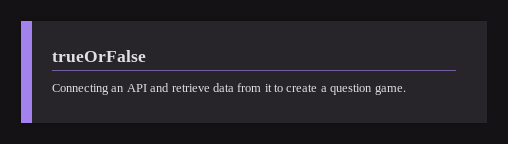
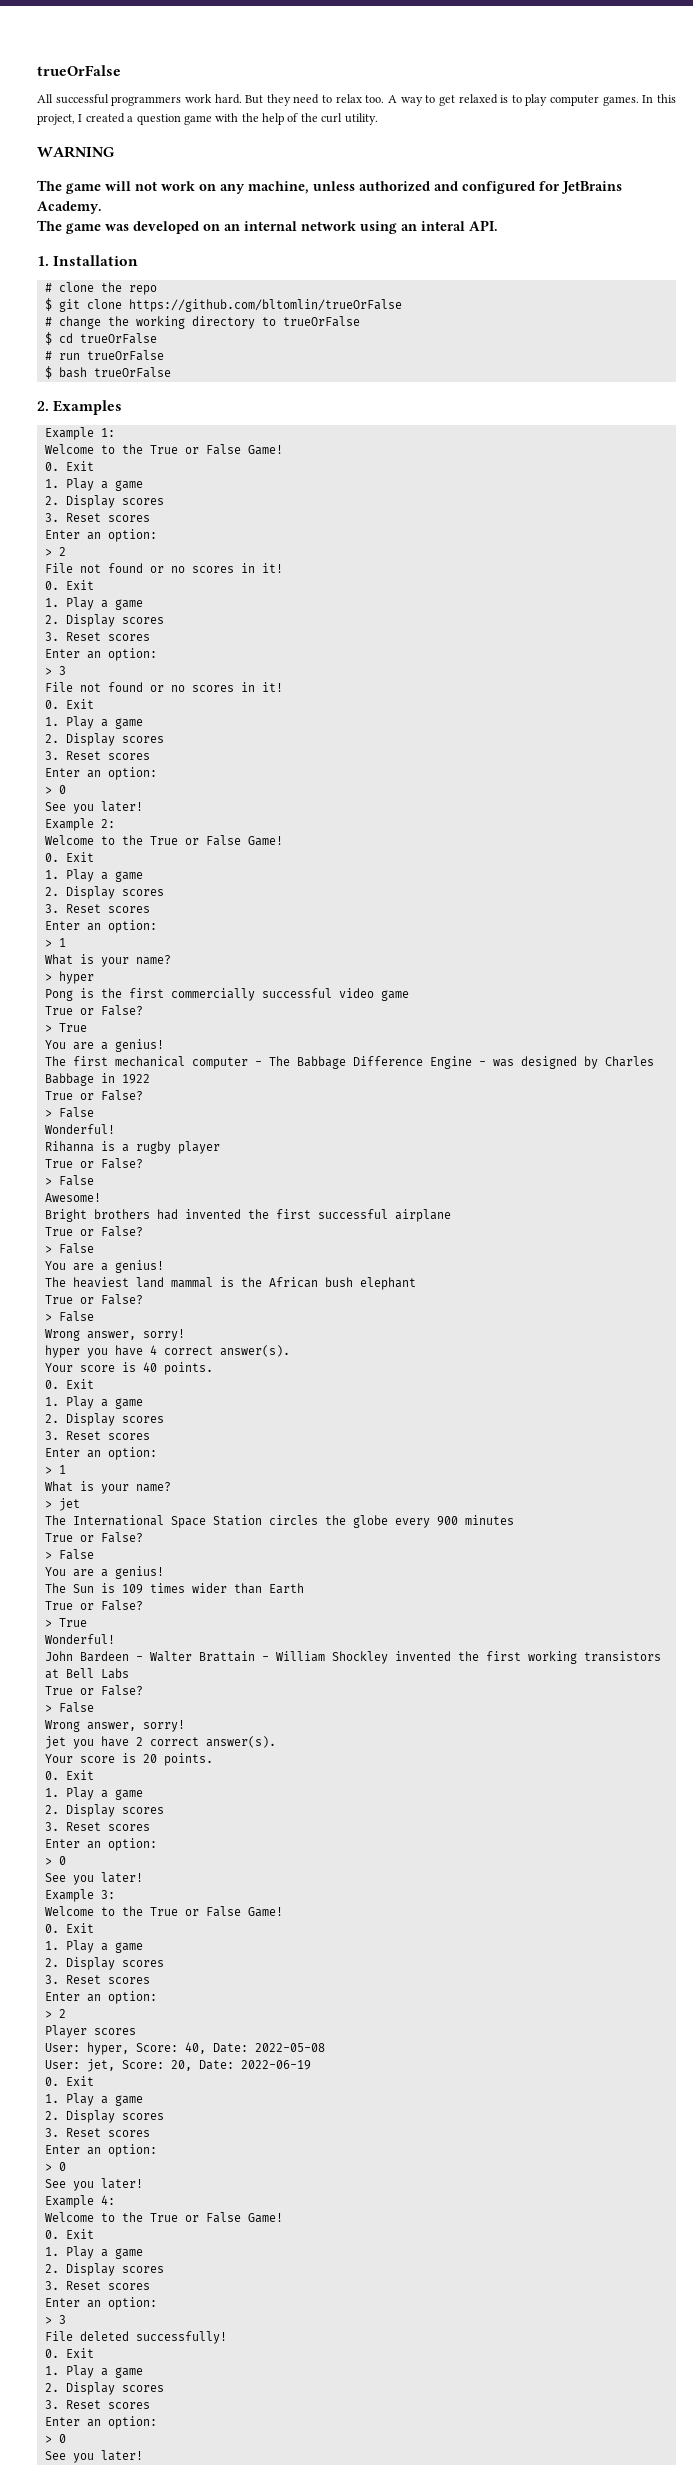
[52,50,146,62] [52,83,406,95] trueOrFalse // Connecting an API and retrieve data from it to create a question game. -> [37,65,121,76] [37,94,676,106] [37,113,378,125] [37,146,114,158] [37,180,622,194] [37,201,102,214] [37,220,498,234] [37,255,139,266] [44,282,157,295] [44,298,402,312] [44,316,360,329] [44,332,157,345] [44,350,164,361] [44,366,171,379] [37,400,123,415] [44,427,115,440] [44,444,283,455] [44,461,94,471] [44,478,143,491] [44,495,164,508] [44,513,150,522] [44,529,157,542] [44,547,66,556] [44,563,283,573] [44,580,94,590] [44,597,143,610] [44,614,164,627] [44,632,150,641] [44,648,157,661] [44,666,66,675] [44,682,283,692] [44,699,94,709] [44,716,143,729] [44,733,164,746] [44,751,150,760] [44,767,157,780] [44,785,66,794] [44,801,143,814] [44,818,115,831] [44,835,283,846] [44,852,94,862] [44,869,143,882] [44,886,164,899] [44,904,150,913] [44,920,157,933] [44,938,66,947] [44,954,171,967] [44,971,94,984] [44,988,409,1001] [44,1005,143,1016] [44,1023,87,1032] [44,1039,164,1052] [44,1056,654,1069] [44,1073,150,1086] [44,1090,143,1101] [44,1107,94,1118] [44,1124,115,1134] [44,1141,220,1154] [44,1158,143,1169] [44,1175,94,1186] [44,1193,101,1202] [44,1209,451,1222] [44,1226,143,1237] [44,1243,94,1254] [44,1260,164,1273] [44,1277,416,1290] [44,1294,143,1305] [44,1311,94,1322] [44,1329,185,1341] [44,1345,290,1358] [44,1362,213,1375] [44,1379,94,1389] [44,1396,143,1409] [44,1413,164,1426] [44,1431,150,1440] [44,1447,157,1460] [44,1465,66,1474] [44,1481,171,1494] [44,1498,80,1511] [44,1515,514,1528] [44,1532,143,1543] [44,1549,94,1560] [44,1566,164,1579] [44,1583,304,1594] [44,1600,143,1611] [44,1618,87,1627] [44,1634,115,1644] [44,1651,661,1664] [44,1668,129,1679] [44,1685,143,1696] [44,1702,94,1713] [44,1720,185,1732] [44,1736,276,1749] [44,1753,213,1766] [44,1770,94,1780] [44,1787,143,1800] [44,1804,164,1817] [44,1822,150,1831] [44,1838,157,1851] [44,1856,66,1865] [44,1872,143,1885] [44,1889,115,1902] [44,1906,283,1917] [44,1923,94,1933] [44,1940,143,1953] [44,1957,164,1970] [44,1975,150,1984] [44,1991,157,2004] [44,2009,66,2018] [44,2025,136,2038] [44,2042,325,2055] [44,2059,311,2072] [44,2076,94,2086] [44,2093,143,2106] [44,2110,164,2123] [44,2128,150,2137] [44,2144,157,2157] [44,2162,66,2171] [44,2178,143,2191] [44,2195,115,2208] [44,2212,283,2223] [44,2229,94,2239] [44,2246,143,2259] [44,2263,164,2276] [44,2281,150,2290] [44,2297,157,2310] [44,2315,66,2324] [44,2331,227,2344] [44,2348,94,2358] [44,2365,143,2378] [44,2382,164,2395] [44,2400,150,2409] [44,2416,157,2429] [44,2434,66,2443] [44,2450,143,2463] trueOrFalse // All successful programmers work hard. But they need to relax too. A way to get relaxed is to play computer games. In this project, I created a question game with the help of the curl utility. // WARNING // The game will not work on any machine, unless authorized and configured for JetBrains Academy. // The game was developed on an internal network using an interal API. // 1. Installation // # clone the repo // $ git clone https://github.com/bltomlin/trueOrFalse // # change the working directory to trueOrFalse // $ cd trueOrFalse // # run trueOrFalse // $ bash trueOrFalse // 2. Examples // Example 1: // Welcome to the True or False Game! // 0. Exit // 1. Play a game // 2. Display scores // 3. Reset scores // Enter an option: // > 2 // File not found or no scores in it! // 0. Exit // 1. Play a game // 2. Display scores // 3. Reset scores // Enter an option: // > 3 // File not found or no scores in it! // 0. Exit // 1. Play a game // 2. Display scores // 3. Reset scores // Enter an option: // > 0 // See you later! // Example 2: // Welcome to the True or False Game! // 0. Exit // 1. Play a game // 2. Display scores // 3. Reset scores // Enter an option: // > 1 // What is your name? // > hyper // Pong is the first commercially successful video game // True or False? // > True // You are a genius! // The first mechanical computer - The Babbage Difference Engine - was designed by Charles Babbage in 1922 // True or False? // > False // Wonderful! // Rihanna is a rugby player // True or False? // > False // Awesome! // Bright brothers had invented the first successful airplane // True or False? // > False // You are a genius! // The heaviest land mammal is the African bush elephant // True or False? // > False // Wrong answer, sorry! // hyper you have 4 correct answer(s). // Your score is 40 points. // 0. Exit // 1. Play a game // 2. Display scores // 3. Reset scores // Enter an option: // > 1 // What is your name? // > jet // The International Space Station circles the globe every 900 minutes // True or False? // > False // You are a genius! // The Sun is 109 times wider than Earth // True or False? // > True // Wonderful! // John Bardeen - Walter Brattain - William Shockley invented the first working transistors at Bell Labs // True or False? // > False // Wrong answer, sorry! // jet you have 2 correct answer(s). // Your score is 20 points. // 0. Exit // 1. Play a game // 2. Display scores // 3. Reset scores // Enter an option: // > 0 // See you later! // Example 3: // Welcome to the True or False Game! // 0. Exit // 1. Play a game // 2. Display scores // 3. Reset scores // Enter an option: // > 2 // Player scores // User: hyper, Score: 40, Date: 2022-05-08 // User: jet, Score: 20, Date: 2022-06-19 // 0. Exit // 1. Play a game // 2. Display scores // 3. Reset scores // Enter an option: // > 0 // See you later! // Example 4: // Welcome to the True or False Game! // 0. Exit // 1. Play a game // 2. Display scores // 3. Reset scores // Enter an option: // > 3 // File deleted successfully! // 0. Exit // 1. Play a game // 2. Display scores // 3. Reset scores // Enter an option: // > 0 // See you later!

